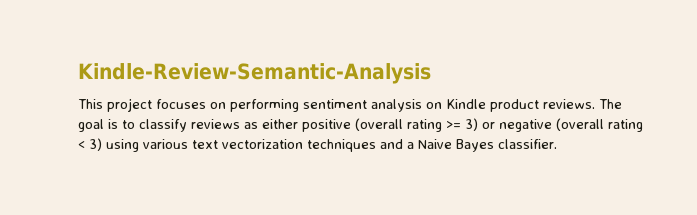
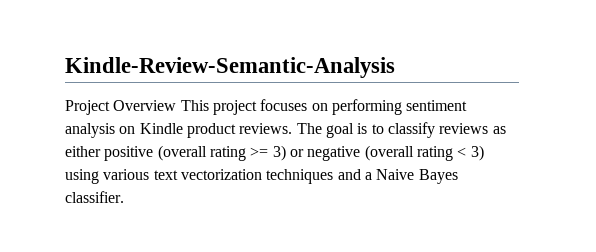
(431, 73) none -> [65,100,177,115] Project Overview

